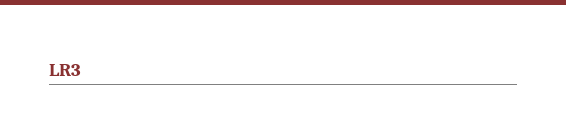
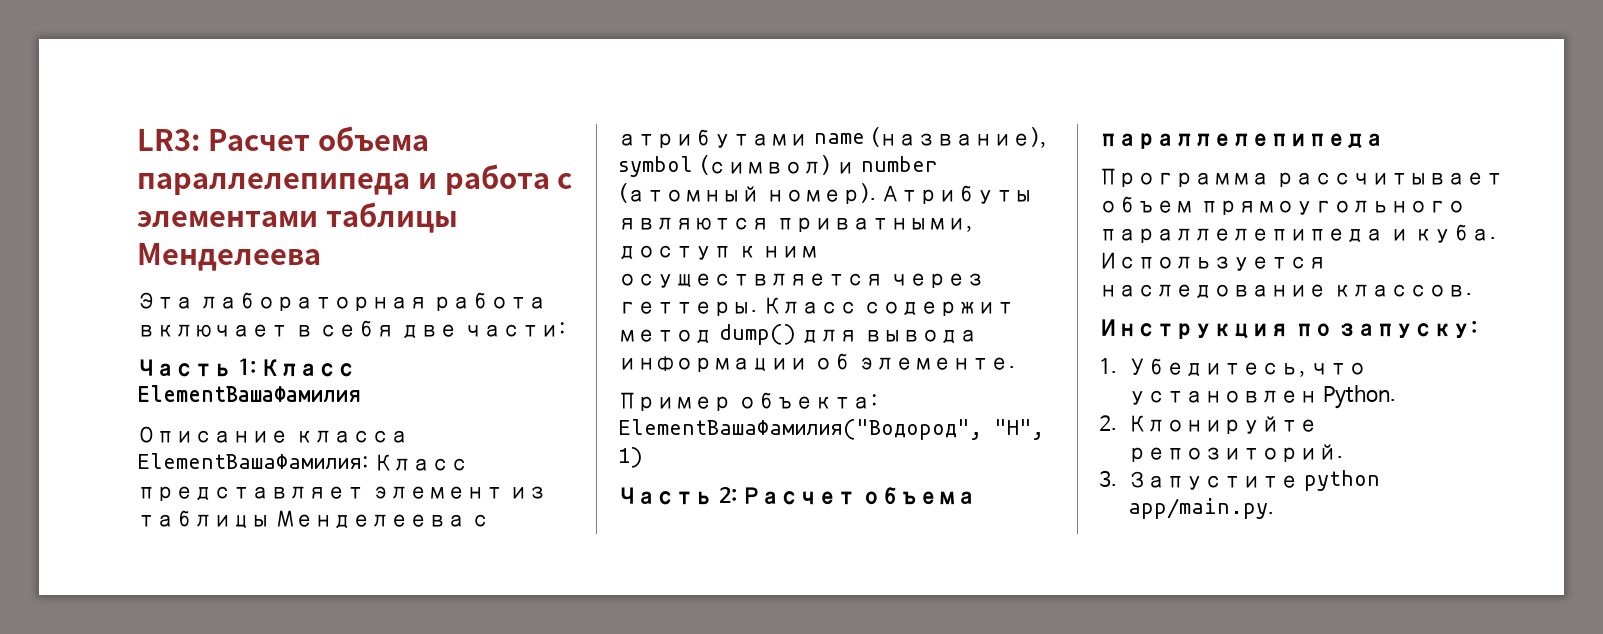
[49,64,81,76] LR3 -> [137,126,429,151] [137,164,573,195] [137,202,458,233] [137,243,321,271] [137,292,548,311] [137,320,565,339] [137,358,357,377] [137,385,361,403] [137,426,409,443] [137,453,469,471] [137,486,548,501] [137,510,491,529] [618,127,1047,148] [618,155,939,177] [618,183,1034,204] [618,217,972,232] [618,245,820,260] [618,273,985,288] [618,297,1016,316] [618,324,979,345] [618,353,1016,372] [618,392,877,411] [618,419,1044,440] [618,447,643,468] [618,487,977,505] [1099,133,1384,149] [1099,168,1504,187] [1099,196,1466,215] [1099,224,1497,243] [1099,252,1327,271] [1099,284,1472,299] [1099,319,1478,339] [1099,358,1368,377] [1127,385,1397,409] [1099,415,1318,434] [1127,444,1343,462] [1099,470,1381,491] [1127,498,1274,519] LR3: Расчет объема параллелепипеда и работа с элементами таблицы Менделеева // Эта лабораторная работа включает в себя две части: // Часть 1: Класс ElementВашаФамилия // Описание класса ElementВашаФамилия: Класс представляет элемент из таблицы Менделеева с атрибутами name (название), symbol (символ) и number (атомный номер). Атрибуты являются приватными, доступ к ним осуществляется через геттеры. Класс содержит метод dump() для вывода информации об элементе. // Пример объекта: ElementВашаФамилия("Водород", "H", 1) // Часть 2: Расчет объема параллелепипеда // Программа рассчитывает объем прямоугольного параллелепипеда и куба. Используется наследование классов. // Инструкция по запуску: // 1. Убедитесь, что установлен Python. // 2. Клонируйте репозиторий. // 3. Запустите python app/main.py.

